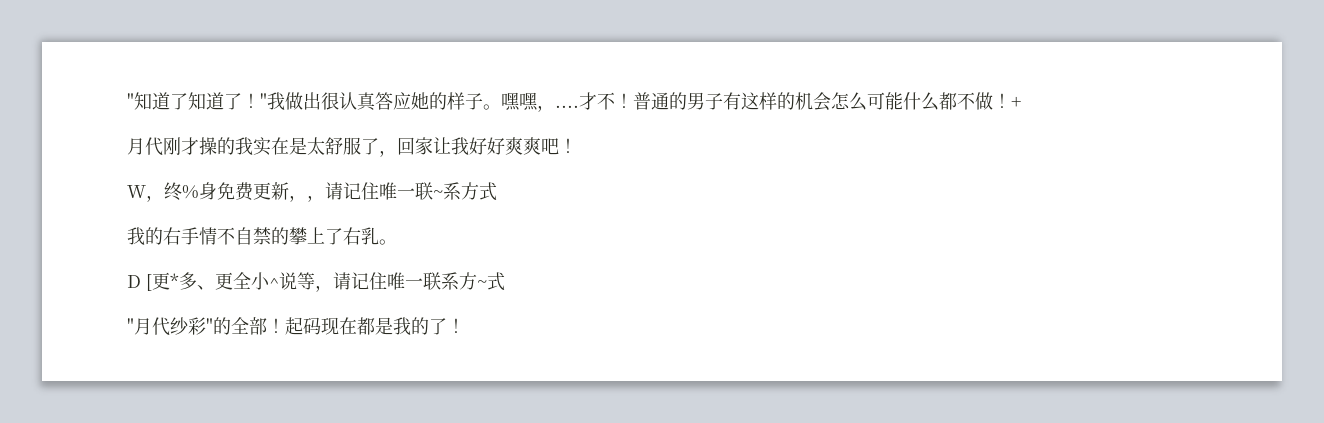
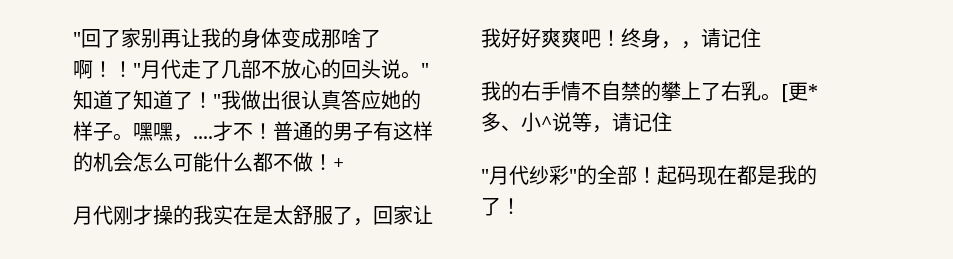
[127,93,134,108] " -> [73,28,381,48] [73,59,429,79] "回了家别再让我的身体变成那啥了啊！！"月代走了几部不放心的回头说。"
[127,182,289,202] // W，终%身免费更新 -> [621,28,661,48] 终身
[379,182,497,201] 唯一联~系方式 -> (761, 38) none
[127,275,141,288] // D -> (781, 97) none
[215,272,251,290] 更全 -> (521, 128) none
[387,272,505,291] 唯一联系方~式 -> (672, 122) none

